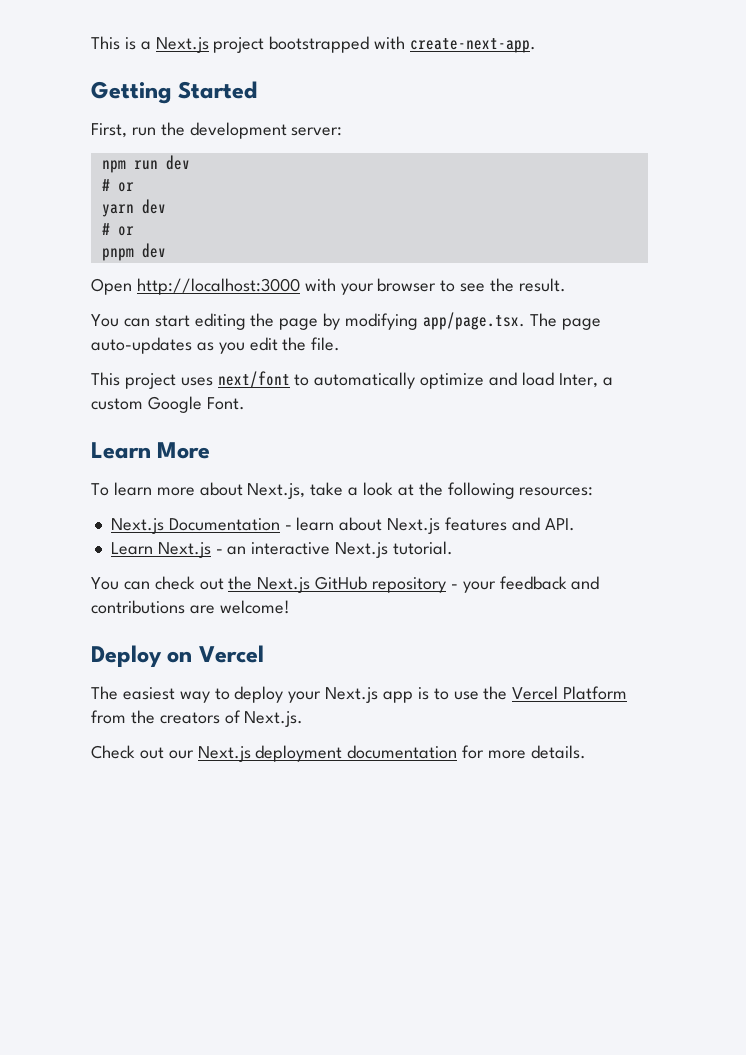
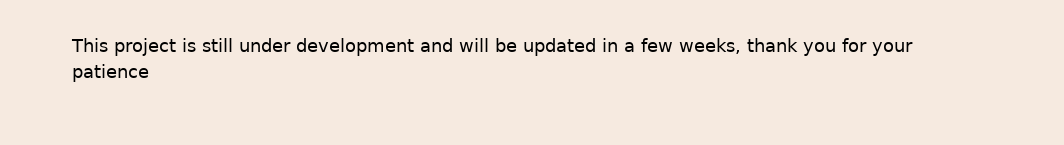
[91,36,537,53] [91,81,258,104] [91,122,343,139] [101,155,190,173] [101,179,134,192] [101,199,166,217] [101,223,134,236] [101,243,166,261] [91,278,566,295] [91,312,601,330] [91,337,341,354] [91,371,613,389] [91,396,245,413] [91,442,211,459] [91,482,594,499] [110,517,575,534] [110,541,453,558] [91,576,600,593] [91,600,290,614] [91,645,264,667] [91,686,628,703] [91,710,304,727] [91,745,586,762] This is a Next.js project bootstrapped with create-next-app. // Getting Started // First, run the development server: // npm run dev // # or // yarn dev // # or // pnpm dev // Open http://localhost:3000 with your browser to see the result. // You can start editing the page by modifying app/page.tsx. The page auto-updates as you edit the file. // This project uses next/font to automatically optimize and load Inter, a custom Google Font. // Learn More // To learn more about Next.js, take a look at the following resources: // Next.js Documentation - learn about Next.js features and API. // Learn Next.js - an interactive Next.js tutorial. // You can check out the Next.js GitHub repository - your feedback and contributions are welcome! // Deploy on Vercel // The easiest way to deploy your Next.js app is to use the Vercel Platform from the creators of Next.js. // Check out our Next.js deployment documentation for more details. -> [71,38,913,56] [72,64,149,82] This project is still under development and will be updated in a few weeks, thank you for your patience

